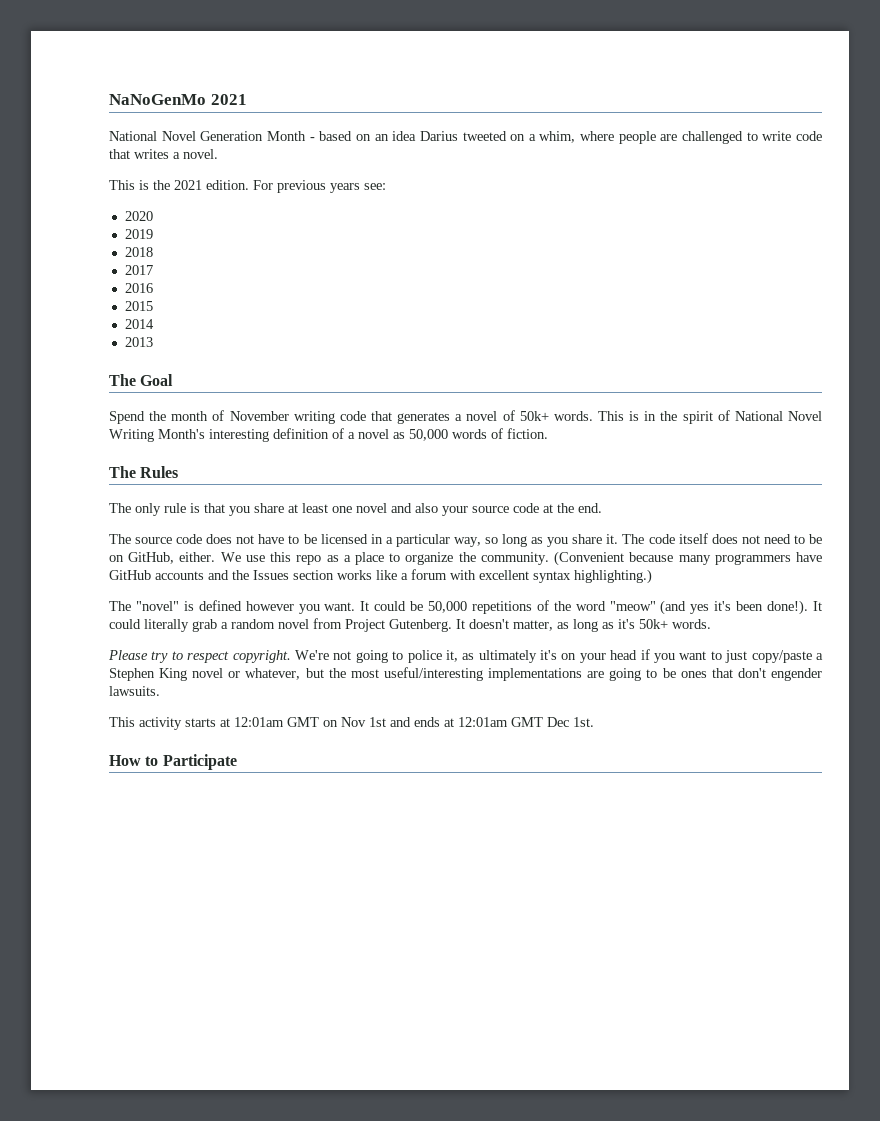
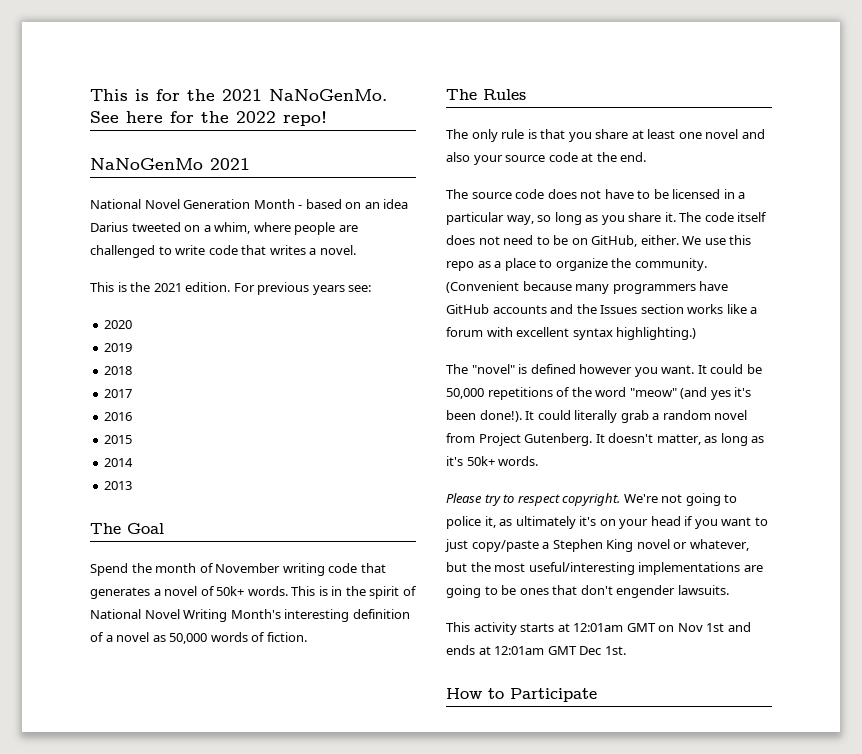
(109, 99) none -> [90,89,387,101] [90,111,327,126] This is for the 2021 NaNoGenMo. See here for the 2022 repo! //

